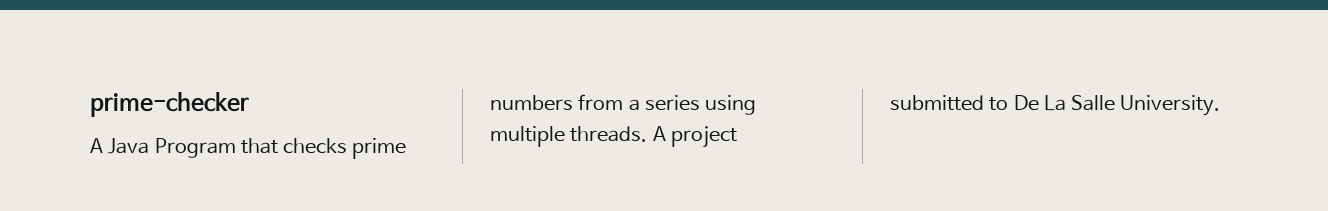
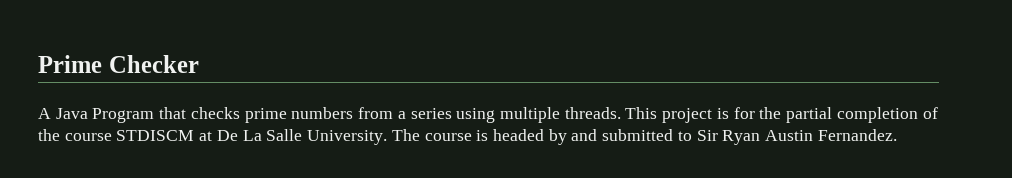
[90,92,249,117] prime-checker -> [38,55,199,73] Prime Checker
[652,126,737,148] [890,95,1221,116] A project submitted to De La Salle University. -> [625,107,938,123] [38,129,897,145] This project is for the partial completion of the course STDISCM at De La Salle University. The course is headed by and submitted to Sir Ryan Austin Fernandez.

